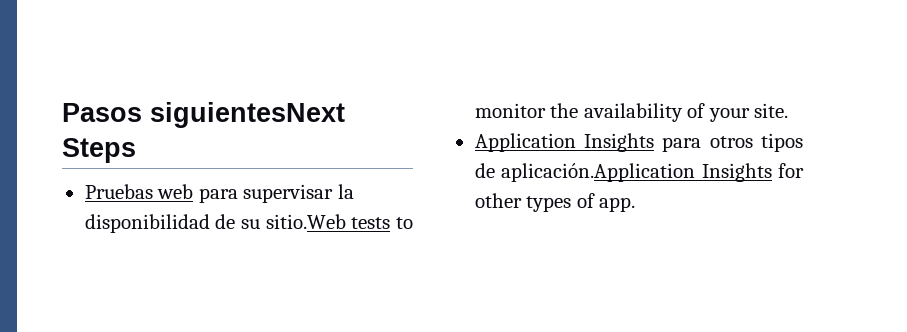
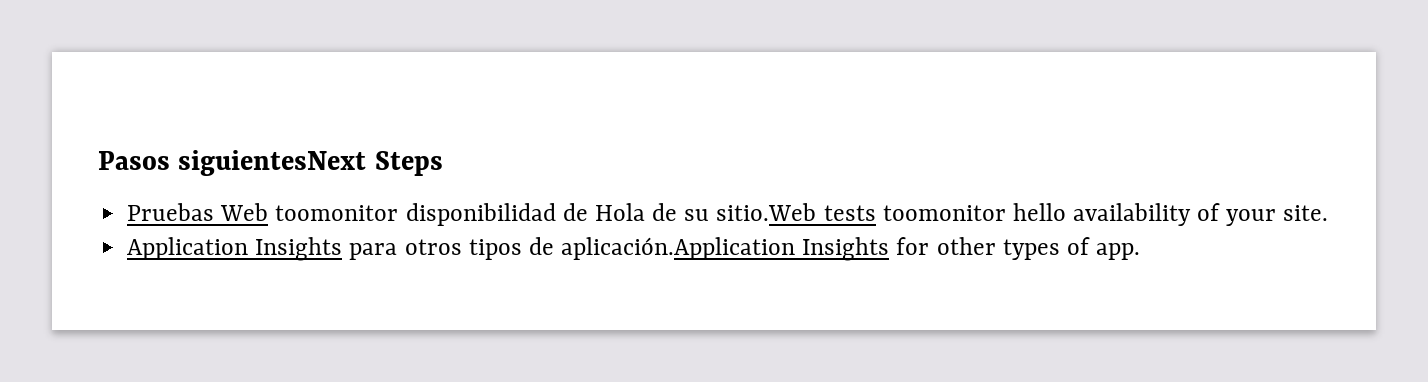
[157,184,354,203] [84,214,413,233] [474,103,579,118] web para supervisar la disponibilidad de su sitio.Web tests to monitor the -> [220,203,1066,226] Web toomonitor disponibilidad de Hola de su sitio.Web tests toomonitor hello

